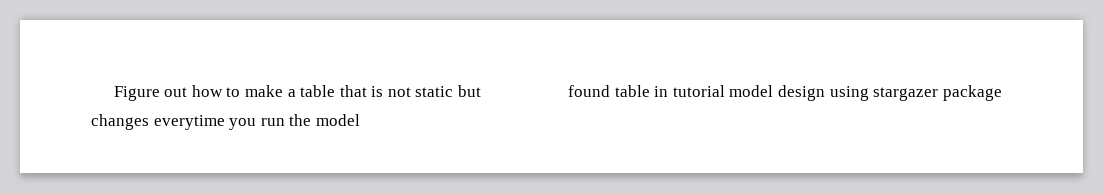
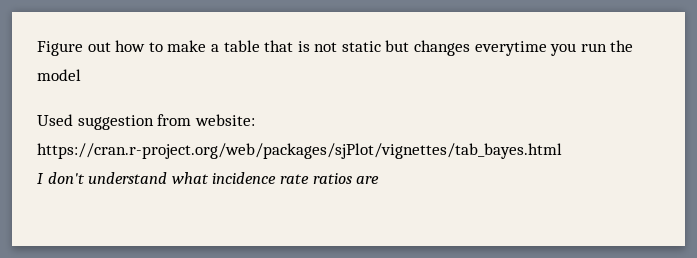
[568,85,1002,101] found table in tutorial model design using stargazer package -> [37,114,255,130] [37,143,562,159] [37,172,380,184] Used suggestion from website: https://cran.r-project.org/web/packages/sjPlot/vignettes/tab_bayes.html // I don't understand what incidence rate ratios are

